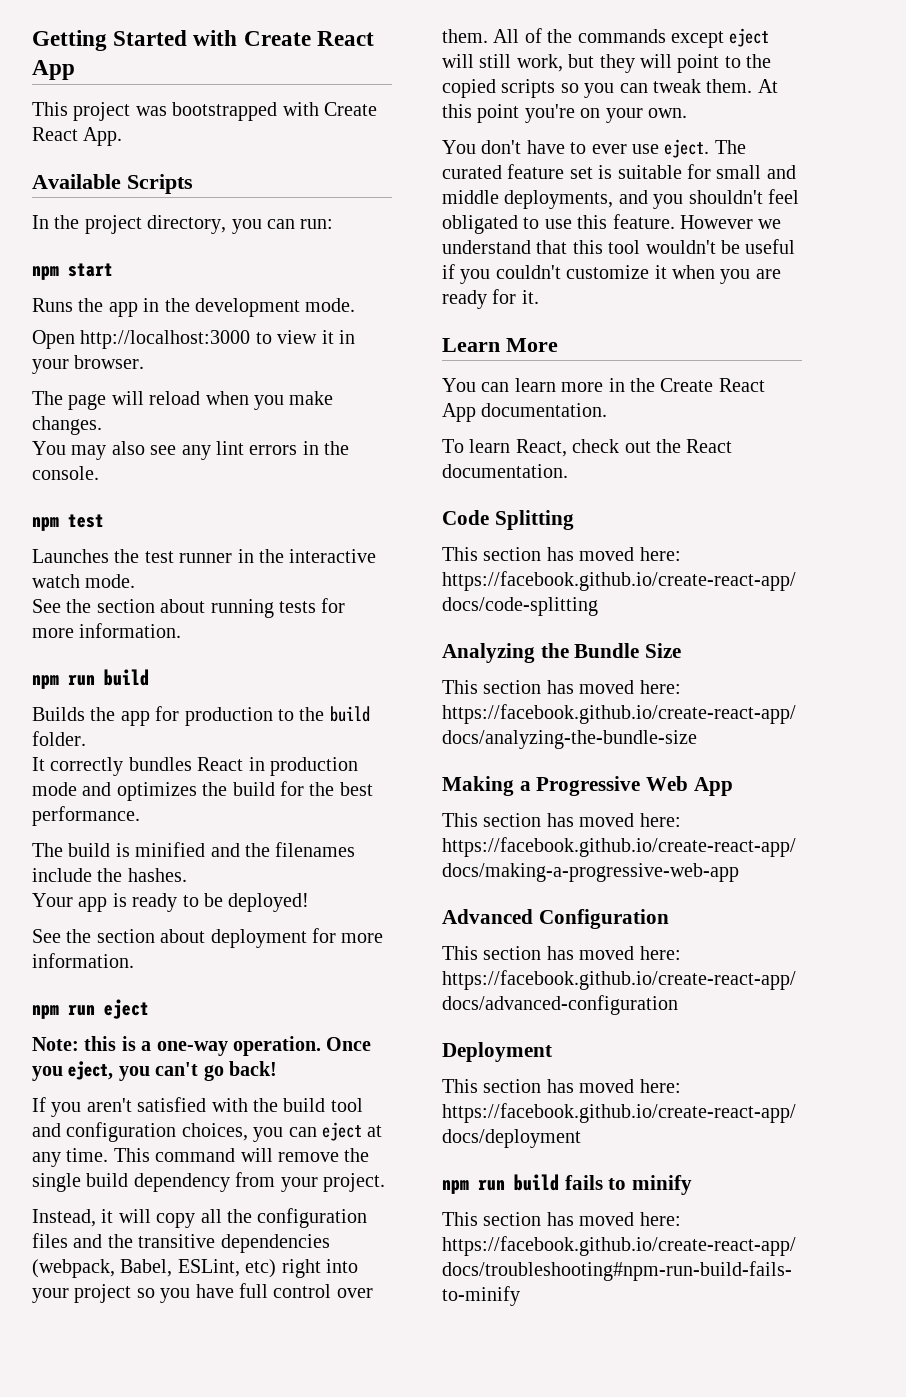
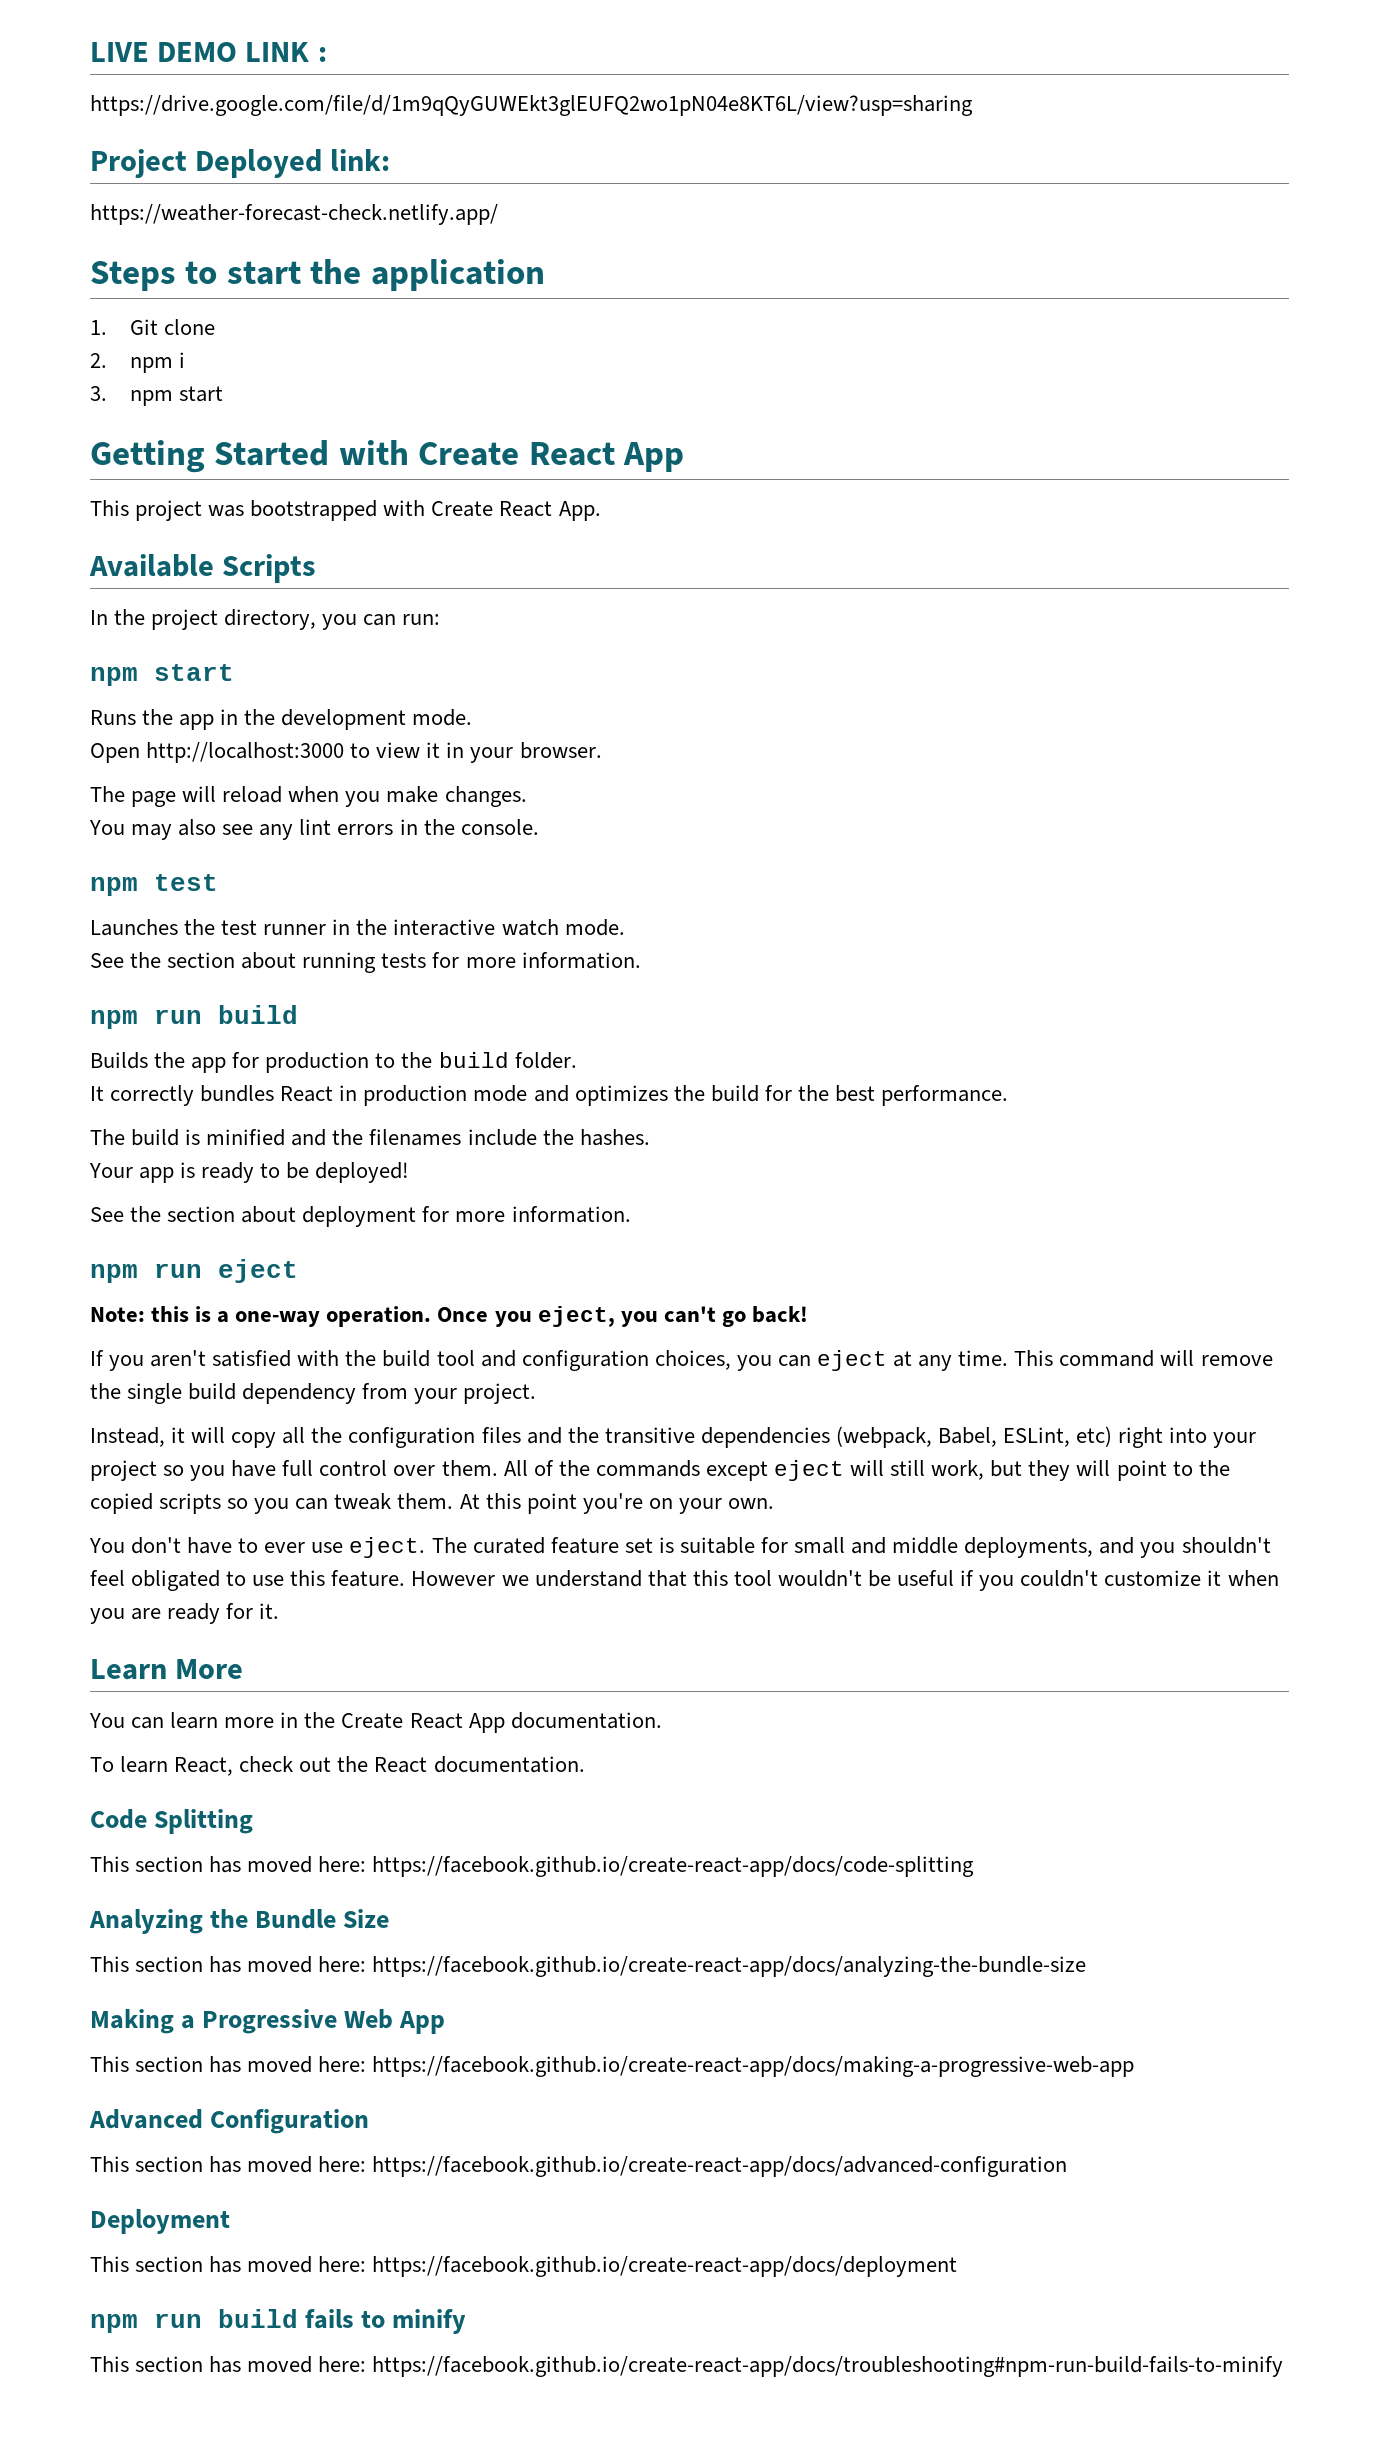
(32, 40) none -> [90,42,327,62] [90,95,973,116] [90,149,391,178] [90,204,498,225] [90,259,545,291] [90,319,216,335] [90,352,186,373] [90,386,224,406] LIVE DEMO LINK : // https://drive.google.com/file/d/1m9qQyGUWEkt3glEUFQ2wo1pN04e8KT6L/view?usp=sharing // Project Deployed link: // https://weather-forecast-check.netlify.app/ // Steps to start the application // 1. Git clone // 2. npm i // 3. npm start //

